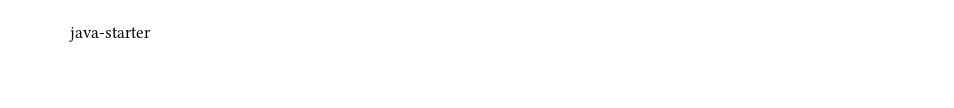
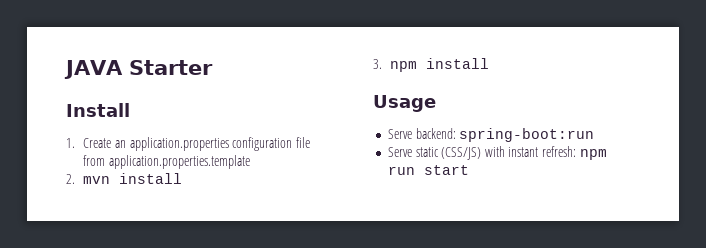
[69,27,151,42] java-starter -> [64,60,213,79] [66,103,130,117] [66,137,310,151] [83,155,251,169] [66,173,183,184] [373,58,490,72] [373,95,436,112] [387,128,595,142] [387,146,607,160] [387,165,469,175] JAVA Starter // Install // 1. Create an application.properties configuration file from application.properties.template // 2. mvn install // 3. npm install // Usage // Serve backend: spring-boot:run // Serve static (CSS/JS) with instant refresh: npm run start

